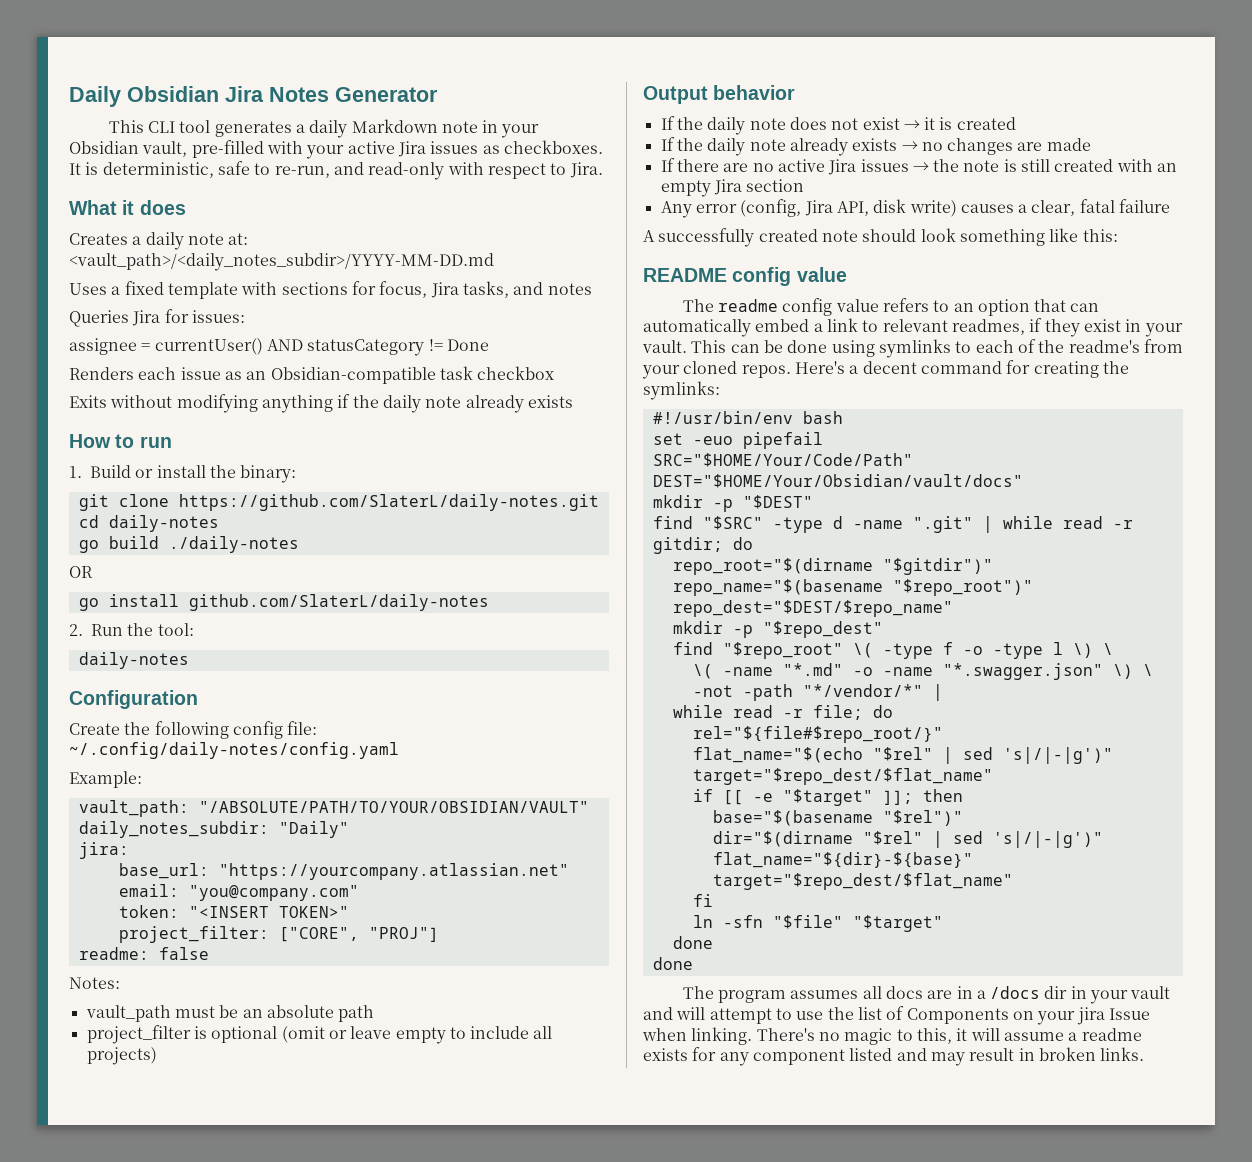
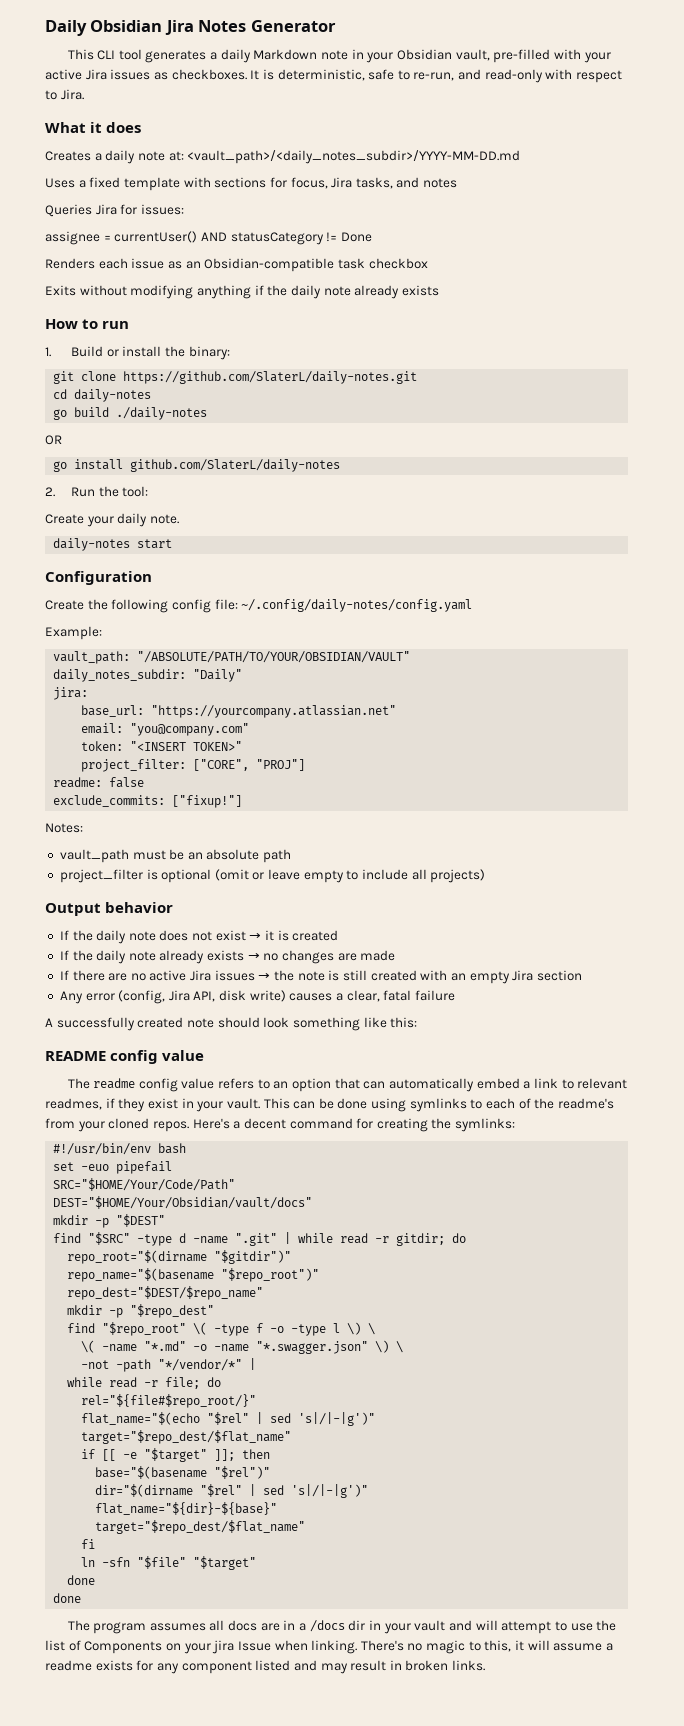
[78,652,189,669] // daily-notes -> [45,513,179,527] [53,538,173,551] // Create your daily note. // daily-notes start
(209, 953) none -> [53,795,243,808] // exclude_commits: ["fixup!"]

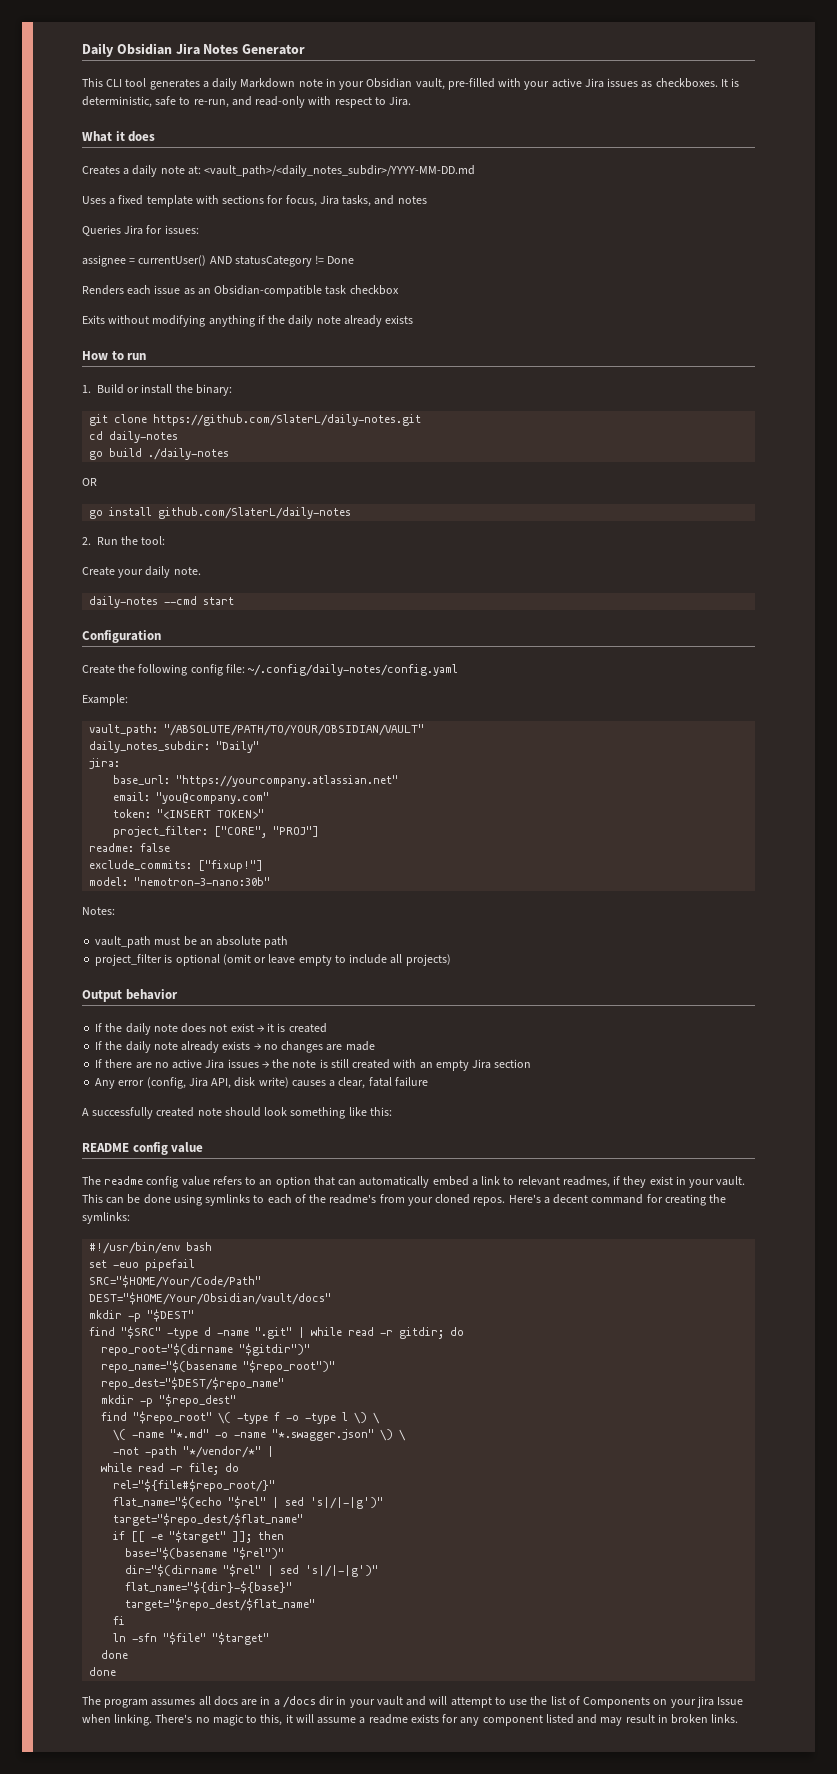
(131, 544) none -> [164,596,198,605] --cmd
(243, 801) none -> [89,877,271,886] // model: "nemotron-3-nano:30b"

